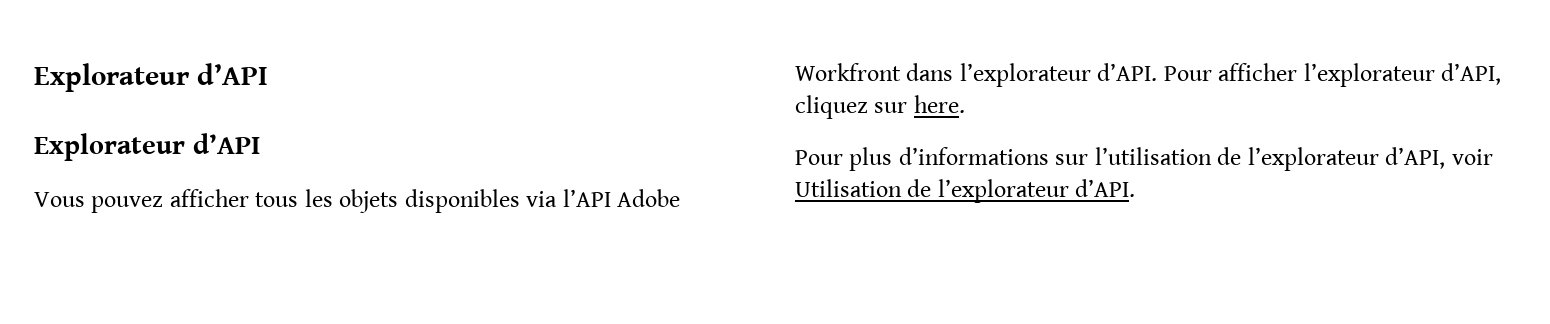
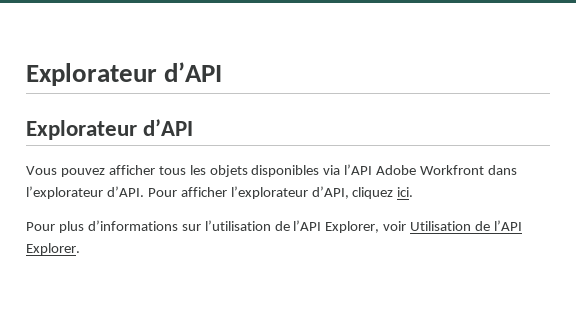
[874,95,965,113] sur here. -> [397,187,414,197] ici.
[1247,147,1446,171] l’explorateur d’API, -> [293,220,380,233] l’API Explorer,
[937,179,1136,203] l’explorateur d’API. -> [494,220,523,231] [26,243,80,255] l’API Explorer.

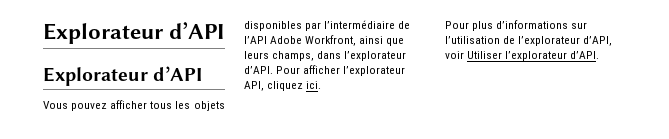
[323,164,485,175] via l’API Adobe Workfront -> [305,20,411,31] [244,35,405,46] [244,51,315,61] par l’intermédiaire de l’API Adobe Workfront, ainsi que leurs champs,
[311,186,349,199] d’API, -> [244,81,264,91] API,
[293,220,523,233] [26,243,80,255] l’API Explorer, voir Utilisation de l’API Explorer. -> [518,36,613,46] [445,51,600,61] l’explorateur d’API, voir Utiliser l’explorateur d’API.

